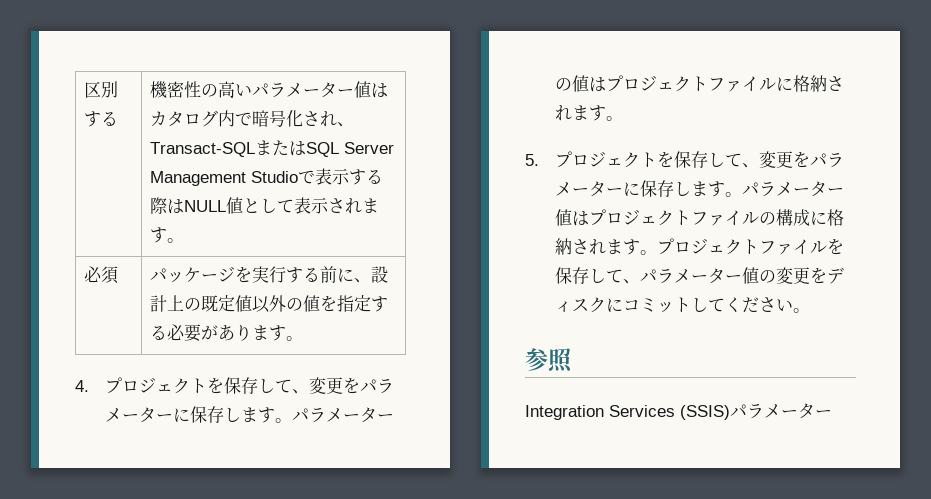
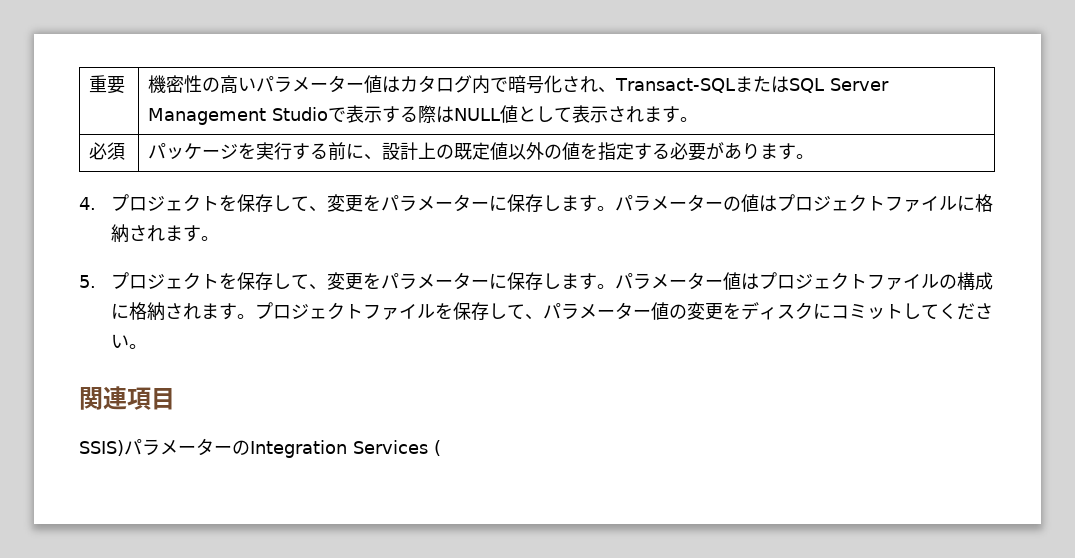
[83,81,118,98] [83,111,118,127] 区別する -> [89,75,126,94] 重要
[525,348,573,373] [525,403,832,420] 参照 // Integration Services (SSIS)パラメーター -> [79,386,175,410] [79,438,441,458] 関連項目 // SSIS)パラメーターのIntegration Services (

